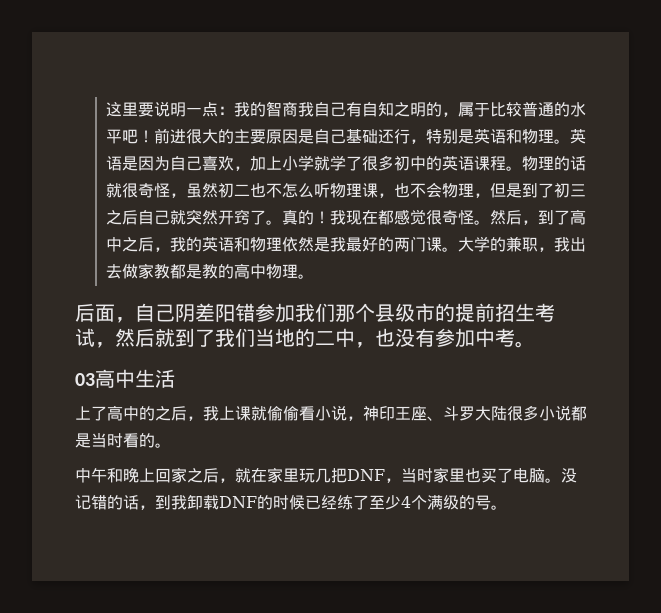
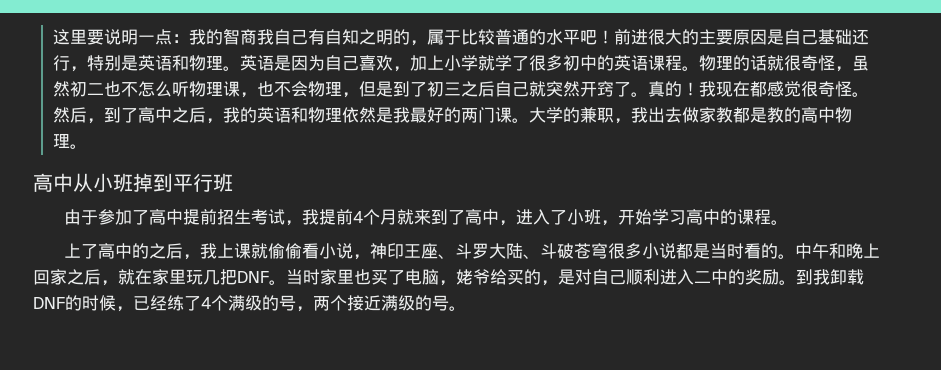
[75,303,555,323] [75,328,535,348] [75,369,175,388] 后面，自己阴差阳错参加我们那个县级市的提前招生考试，然后就到了我们当地的二中，也没有参加中考。 // 03高中生活 -> [33,173,233,192] [63,209,788,226] 高中从小班掉到平行班 // 由于参加了高中提前招生考试，我提前4个月就来到了高中，进入了小班，开始学习高中的课程。
(507, 413) none -> [522,243,608,259] 、斗破苍穹
(171, 445) // -> (795, 256) none
[385,478,401,483] ， -> [269,280,286,285] 。
[545,468,577,483] [75,495,155,510] 。没记错的话， -> [439,269,796,286] ，姥爷给买的，是对自己顺利进入二中的奖励。
(305, 502) none -> [116,306,133,312] ，
[369,495,401,510] 至少 -> (201, 303) none
(491, 502) none -> [296,295,449,312] ，两个接近满级的号

